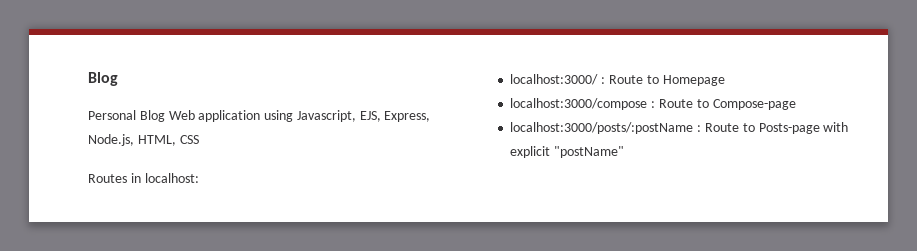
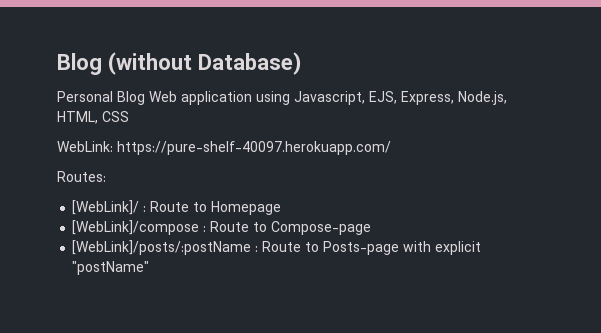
[88,72,118,86] Blog -> [57,52,302,75] Blog (without Database)
[88,173,199,183] [510,74,599,85] Routes in localhost: // localhost:3000/ -> [57,141,391,155] [57,171,106,182] [72,200,140,215] WebLink: https://pure-shelf-40097.herokuapp.com/ // Routes: // [WebLink]/
[510,98,648,110] localhost:3000/compose -> [72,220,200,235] [WebLink]/compose
[510,122,694,134] localhost:3000/posts/:postName -> [72,240,252,255] [WebLink]/posts/:postName

